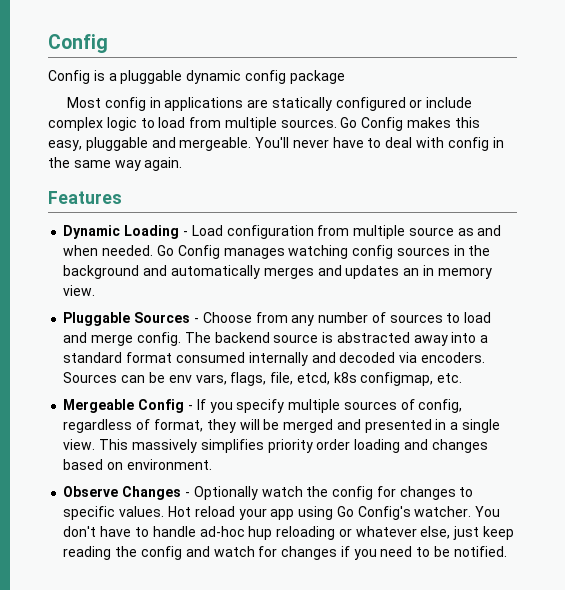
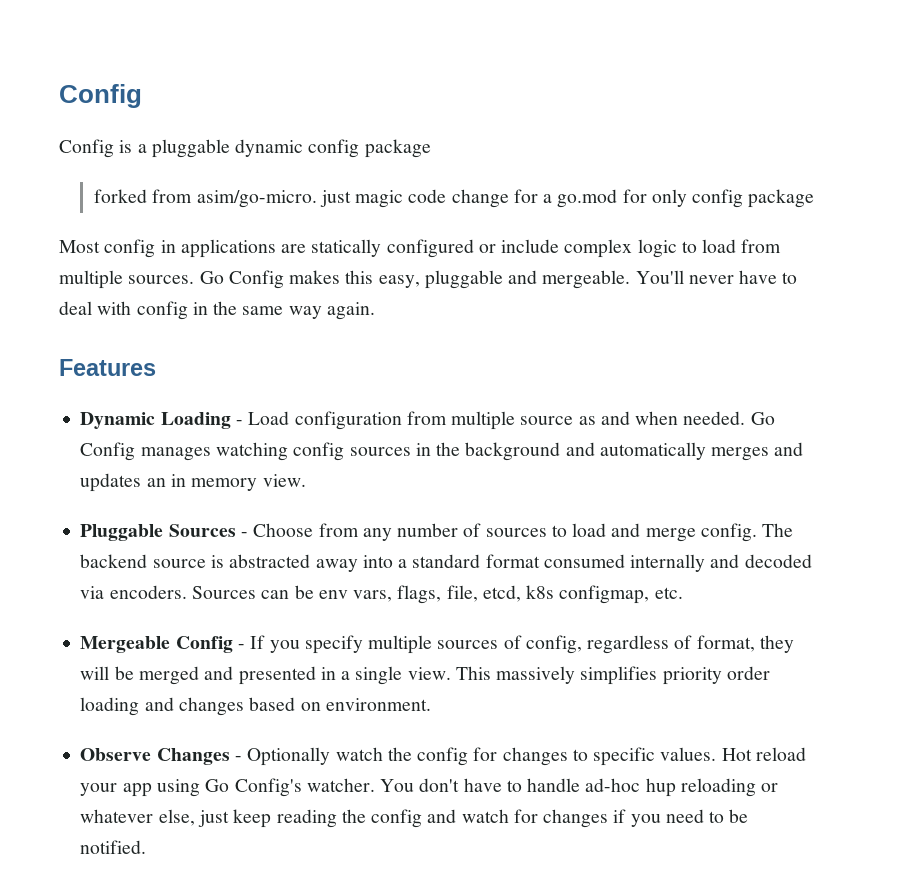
(345, 77) none -> [93,189,815,208] // forked from asim/go-micro. just magic code change for a go.mod for only config package

